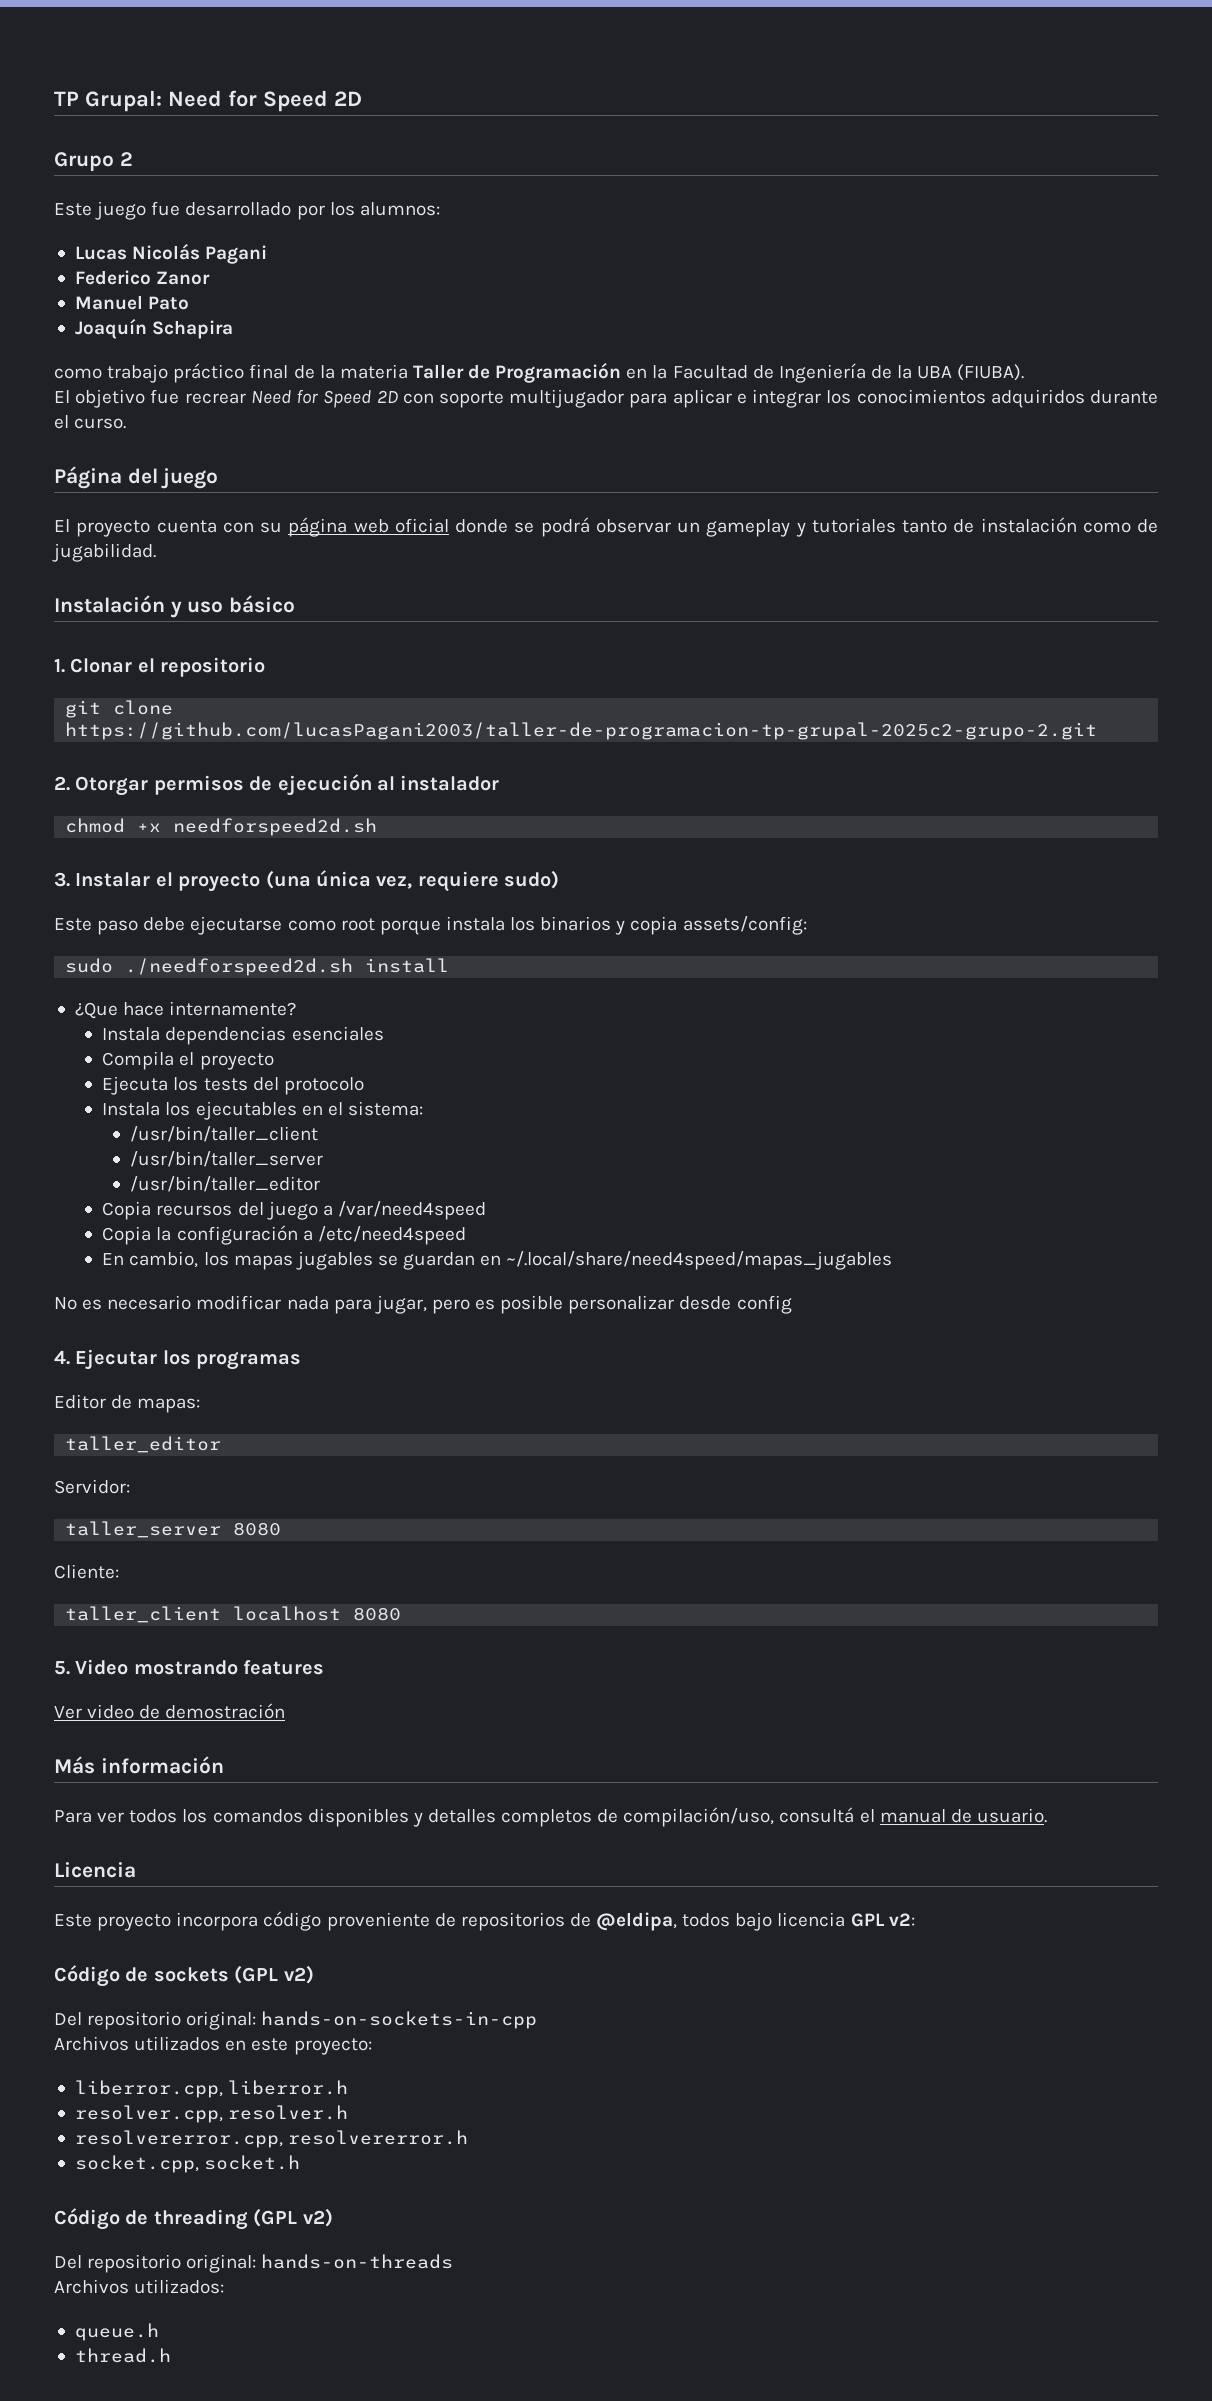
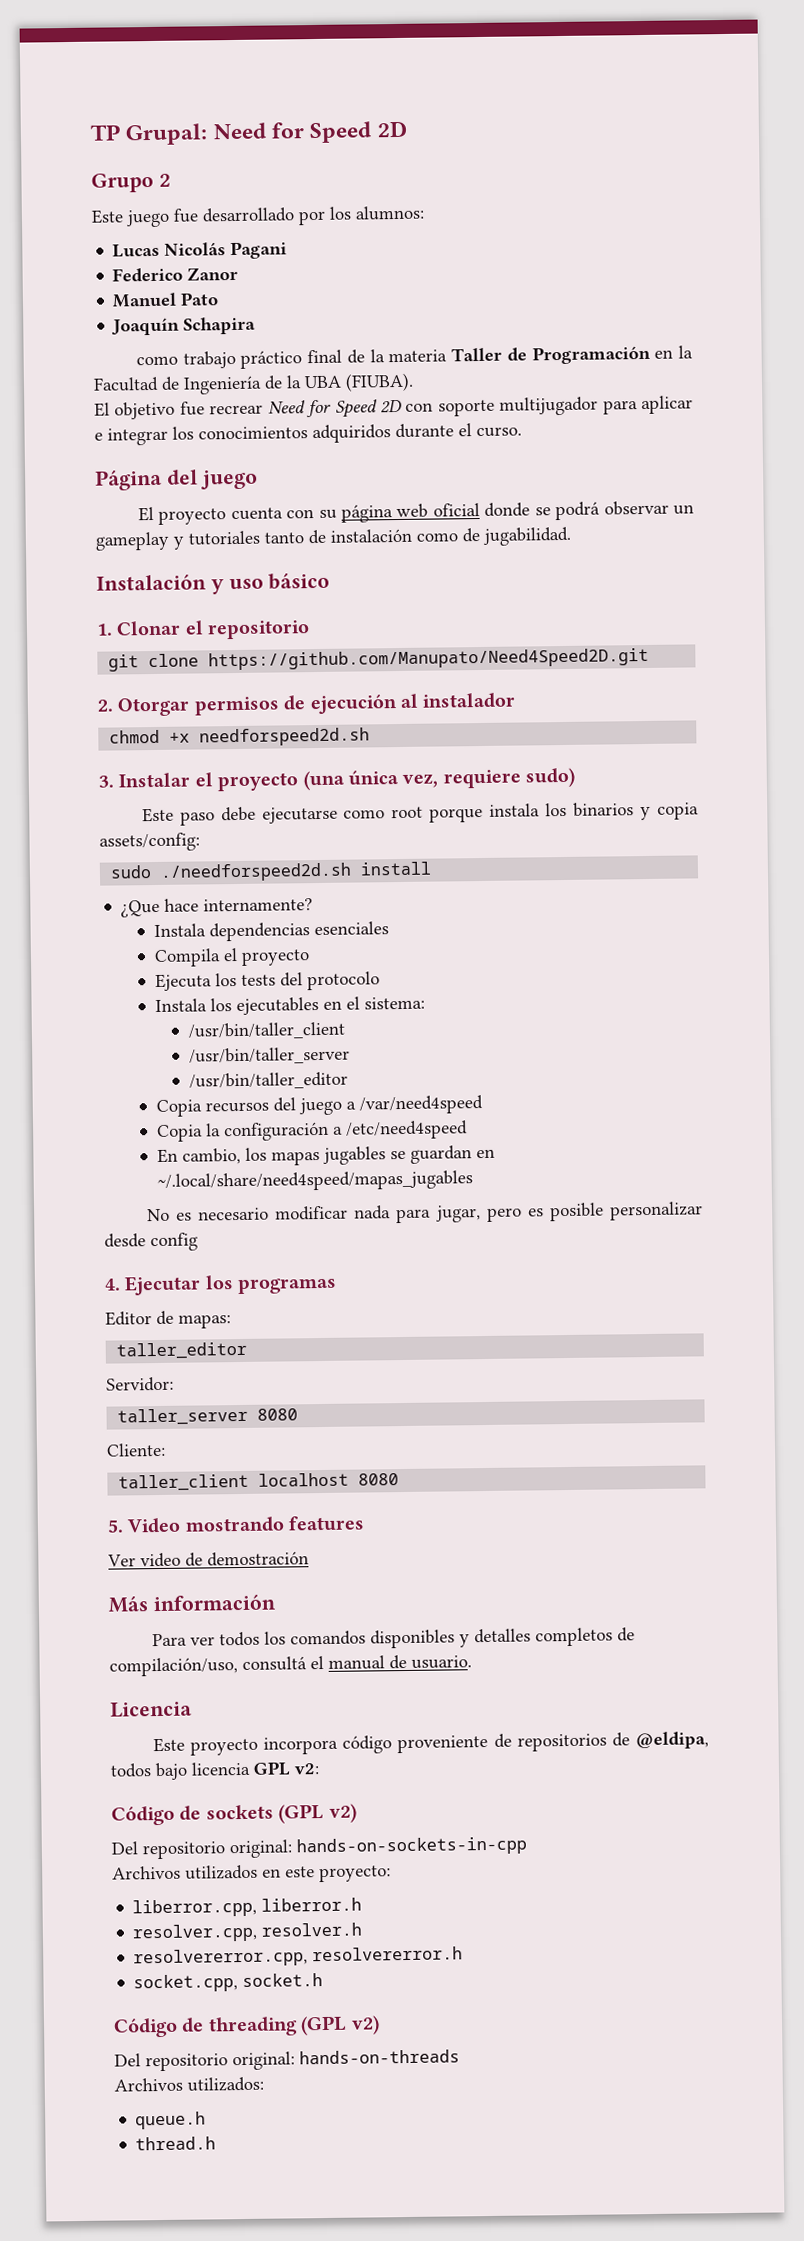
[65,722,1098,740] https://github.com/lucasPagani2003/taller-de-programacion-tp-grupal-2025c2-grupo-2.git -> [208,647,650,671] https://github.com/Manupato/Need4Speed2D.git

